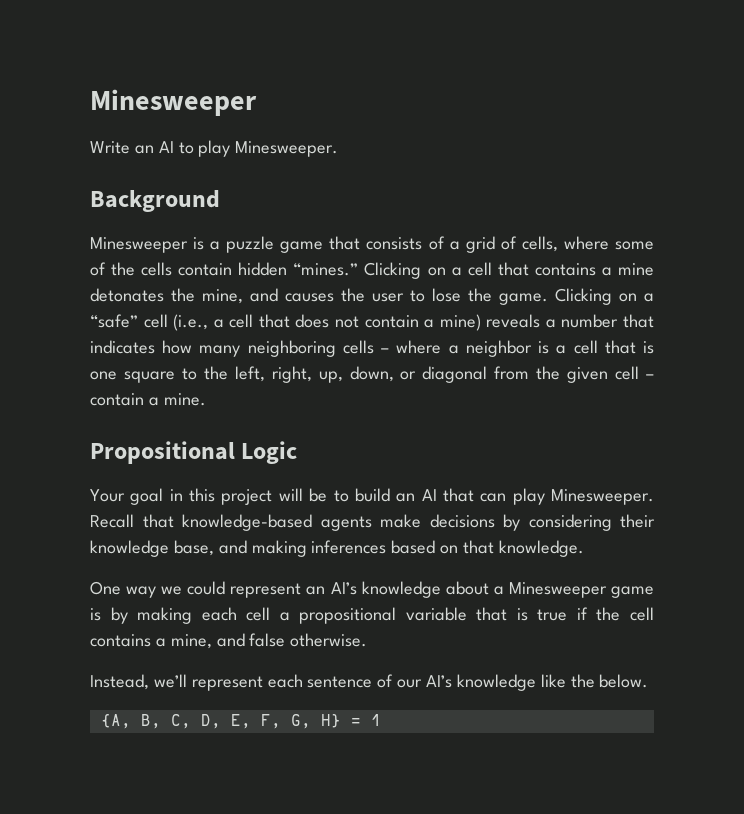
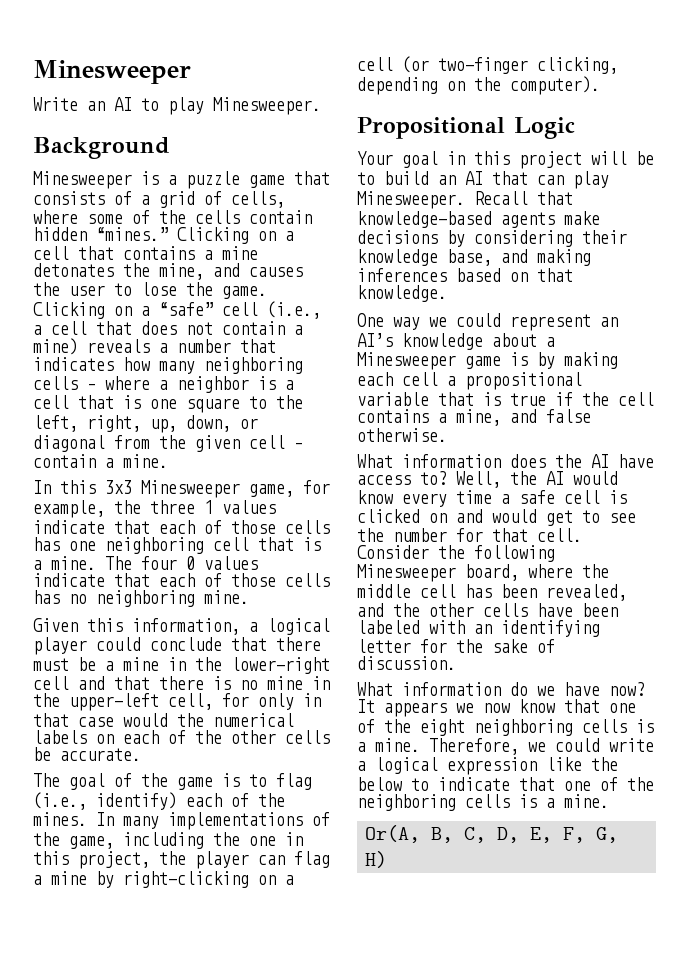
(206, 399) none -> [33,480,330,498] [33,500,276,518] [33,520,330,534] [33,537,321,554] [33,556,258,570] [33,573,330,587] [33,590,249,607] [33,618,330,635] [33,637,321,655] [33,657,330,674] [33,676,330,690] [33,693,321,711] [33,713,294,727] [33,730,330,744] [33,747,141,761] [33,773,312,790] [33,792,285,810] [33,812,330,830] [33,832,303,849] [33,851,330,869] [33,871,294,888] [357,56,618,74] [357,76,600,95] // In this 3x3 Minesweeper game, for example, the three 1 values indicate that each of those cells has one neighboring cell that is a mine. The four 0 values indicate that each of those cells has no neighboring mine. // Given this information, a logical player could conclude that there must be a mine in the lower-right cell and that there is no mine in the upper-left cell, for only in that case would the numerical labels on each of the other cells be accurate. // The goal of the game is to flag (i.e., identify) each of the mines. In many implementations of the game, including the one in this project, the player can flag a mine by right-clicking on a cell (or two-finger clicking, depending on the computer).
[90,674,649,691] [100,714,131,729] Instead, we’ll represent each sentence of our AI’s knowledge like the below. // {A, -> [357,454,654,468] [357,471,618,488] [357,490,627,507] [357,509,636,526] [357,528,582,542] [357,545,555,562] [357,564,609,582] [357,584,627,601] [357,603,618,617] [357,620,600,637] [357,639,555,653] [357,656,456,670] [357,682,645,696] [357,699,636,717] [357,719,654,736] [357,738,654,755] [357,757,618,775] [357,777,654,791] [357,794,609,811] [365,825,421,843] What information does the AI have access to? Well, the AI would know every time a safe cell is clicked on and would get to see the number for that cell. Consider the following Minesweeper board, where the middle cell has been revealed, and the other cells have been labeled with an identifying letter for the sake of discussion. // What information do we have now? It appears we now know that one of the eight neighboring cells is a mine. Therefore, we could write a logical expression like the below to indicate that one of the neighboring cells is a mine. // Or(A,
[320,714,381,728] H} = 1 -> [365,851,388,868] H)

